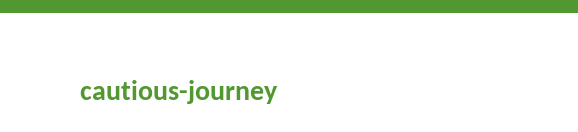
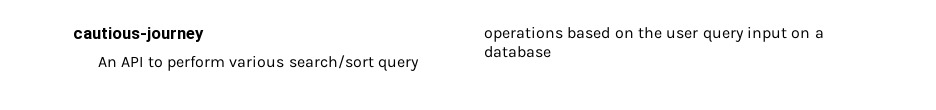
(278, 92) none -> [97,55,419,71] [484,26,824,42] [484,46,551,58] // An API to perform various search/sort query operations based on the user query input on a database

